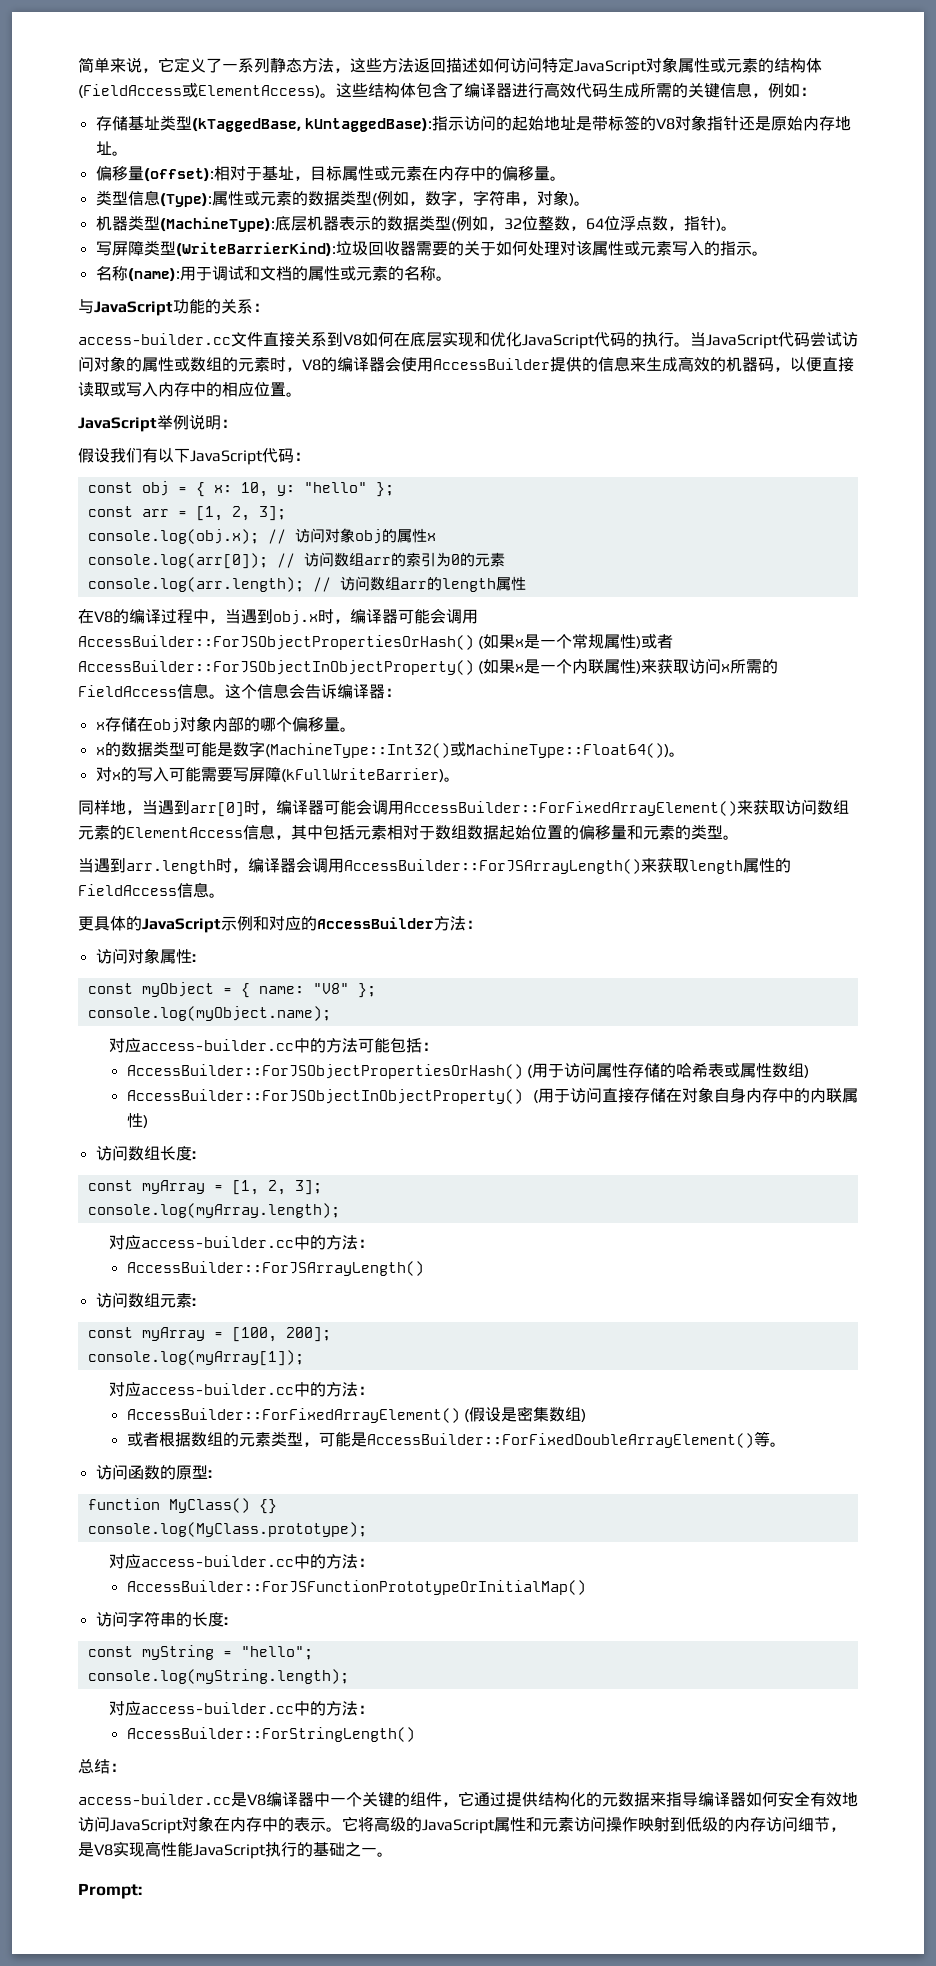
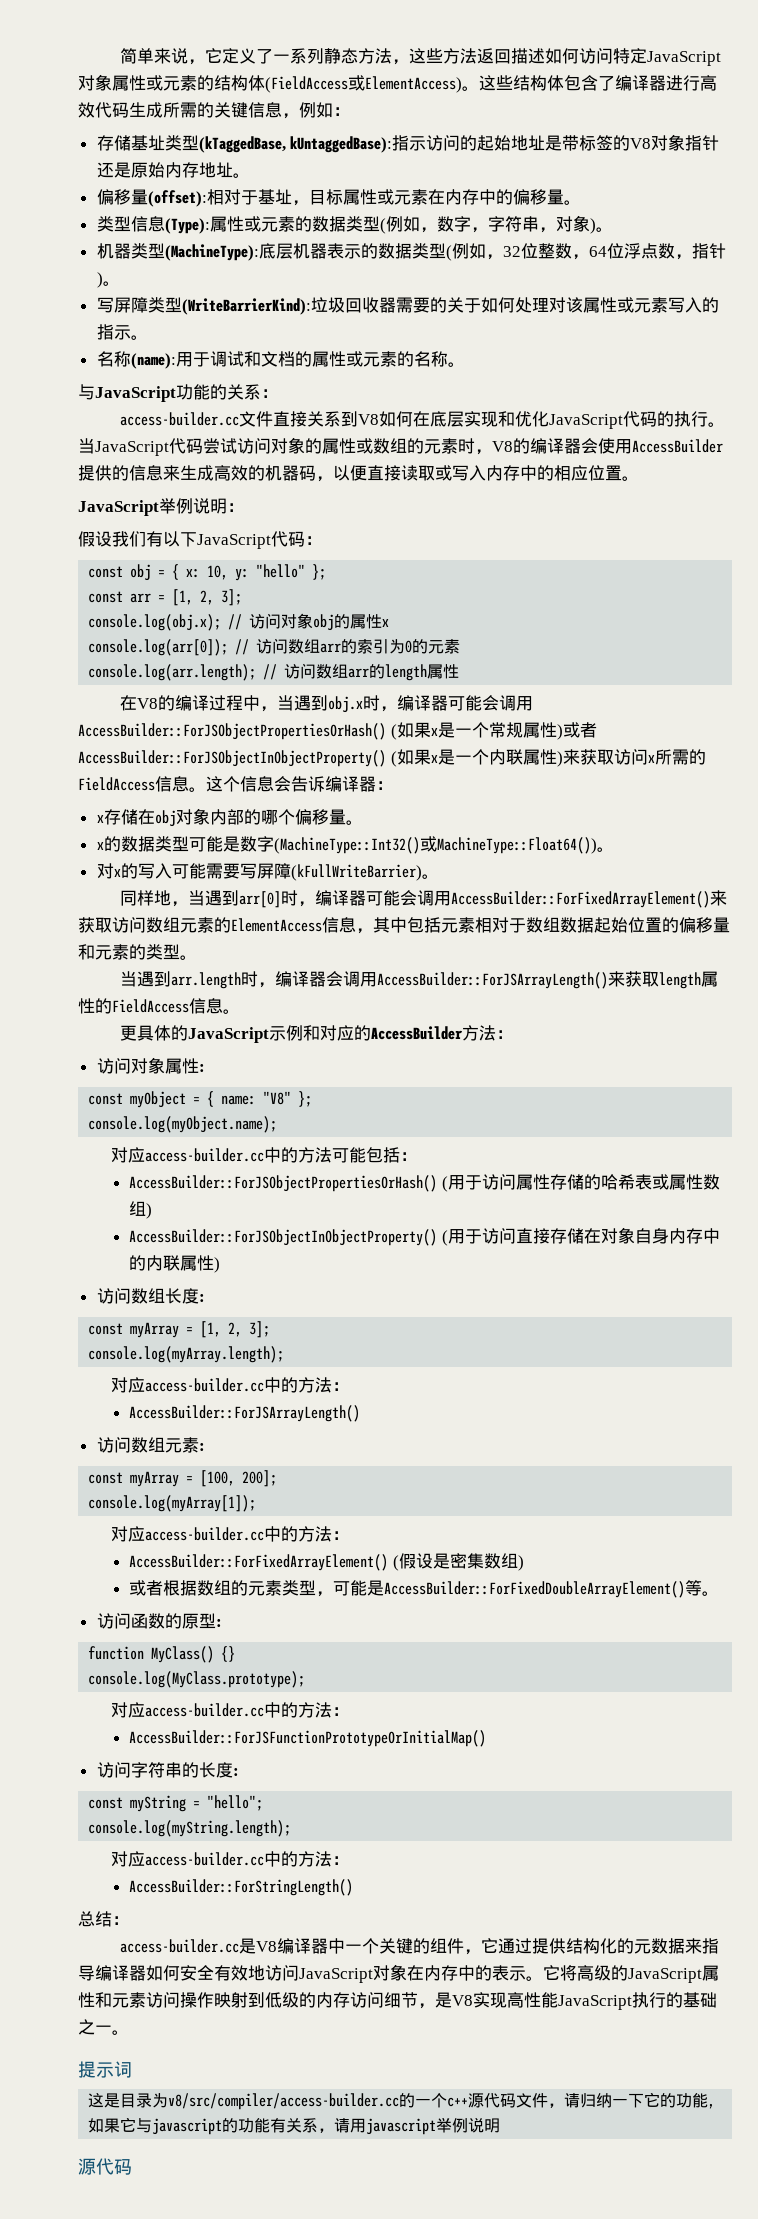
[78,1883,142,1899] Prompt: -> [78,2061,132,2078] [88,2092,716,2110] [88,2117,501,2135] [78,2158,132,2175] 提示词 // 这是目录为v8/src/compiler/access-builder.cc的一个c++源代码文件，请归纳一下它的功能,如果它与javascript的功能有关系，请用javascript举例说明 // 源代码

